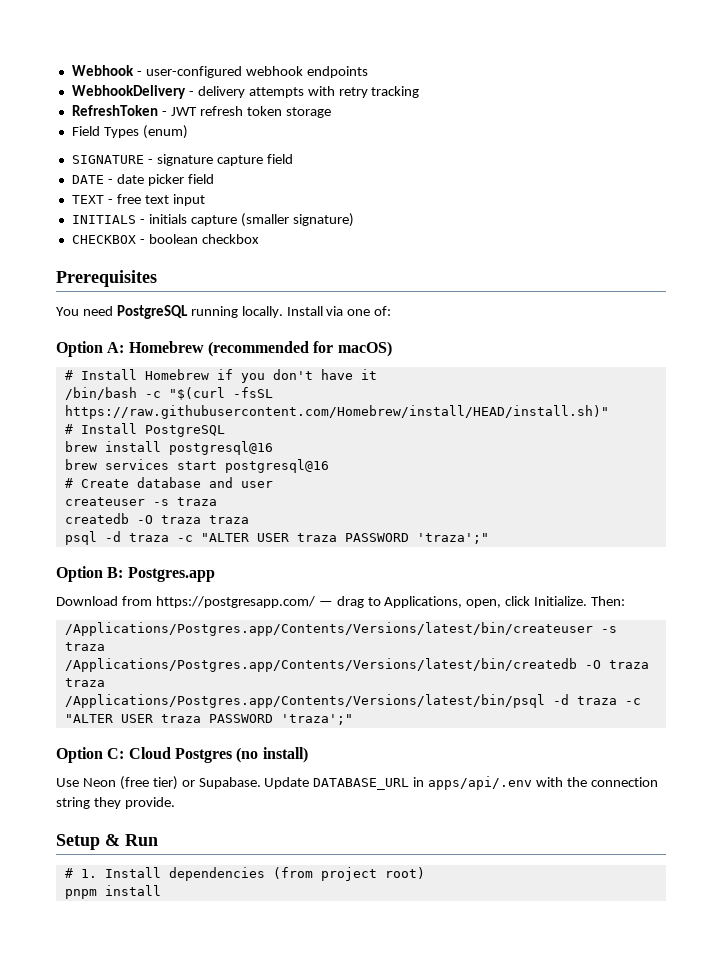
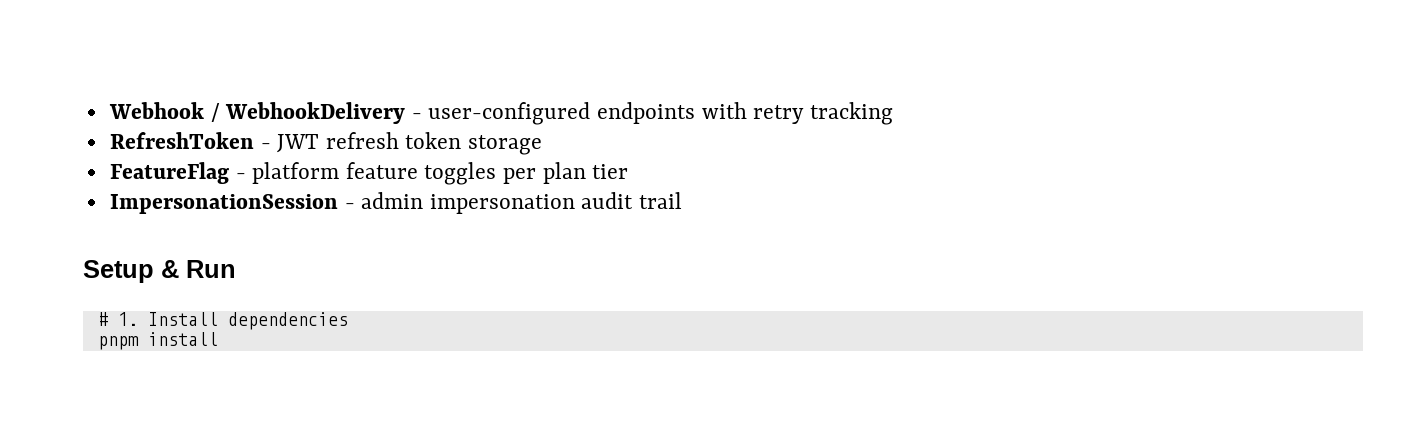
(134, 70) none -> [210,102,406,124] / WebhookDelivery
[245,66,303,76] webhook -> (591, 113) none
[71,85,304,99] // WebhookDelivery - delivery attempts -> (696, 113) none
[71,125,188,139] [71,154,293,166] [71,174,214,186] [71,194,205,206] [71,213,354,227] [71,234,259,244] [56,270,157,287] [56,305,392,319] [56,341,392,357] [64,369,377,383] [64,387,273,400] [64,405,609,419] [64,423,225,437] [64,441,273,455] [64,459,329,473] [64,477,273,488] [64,497,217,506] [64,513,249,524] [64,531,489,545] [56,566,215,582] [56,596,626,608] [64,622,617,636] [64,642,105,651] [64,658,649,672] [64,678,105,687] [64,694,641,708] [64,714,353,725] [56,747,308,763] [56,776,658,790] [56,797,175,809] Field Types (enum) // SIGNATURE - signature capture field // DATE - date picker field // TEXT - free text input // INITIALS - initials capture (smaller signature) // CHECKBOX - boolean checkbox // Prerequisites // You need PostgreSQL running locally. Install via one of: // Option A: Homebrew (recommended for macOS) // # Install Homebrew if you don't have it // /bin/bash -c "$(curl -fsSL https://raw.githubusercontent.com/Homebrew/install/HEAD/install.sh)" // # Install PostgreSQL // brew install postgresql@16 // brew services start postgresql@16 // # Create database and user // createuser -s traza // createdb -O traza traza // psql -d traza -c "ALTER USER traza PASSWORD 'traza';" // Option B: Postgres.app // Download from https://postgresapp.com/ — drag to Applications, open, click Initialize. Then: // /Applications/Postgres.app/Contents/Versions/latest/bin/createuser -s traza // /Applications/Postgres.app/Contents/Versions/latest/bin/createdb -O traza traza // /Applications/Postgres.app/Contents/Versions/latest/bin/psql -d traza -c "ALTER USER traza PASSWORD 'traza';" // Option C: Cloud Postgres (no install) // Use Neon (free tier) or Supabase. Update DATABASE_URL in apps/api/.env with the connection string they provide. -> [109,162,629,185] [109,192,683,214] FeatureFlag - platform feature toggles per plan tier // ImpersonationSession - admin impersonation audit trail
[272,867,425,881] (from project root) -> (348, 321) none

